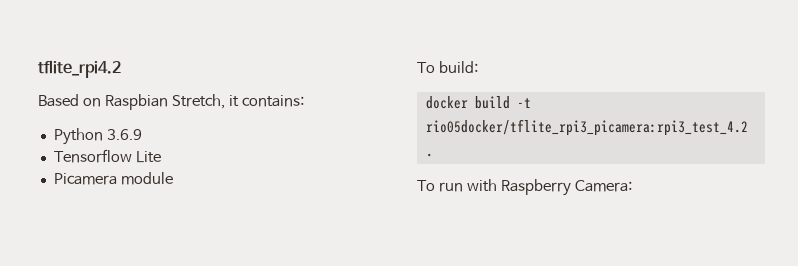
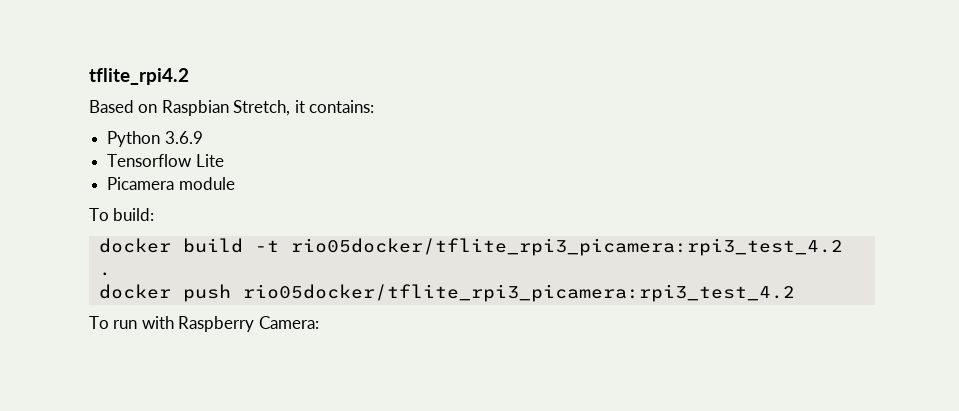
(433, 155) none -> [98,284,795,302] // docker push rio05docker/tflite_rpi3_picamera:rpi3_test_4.2

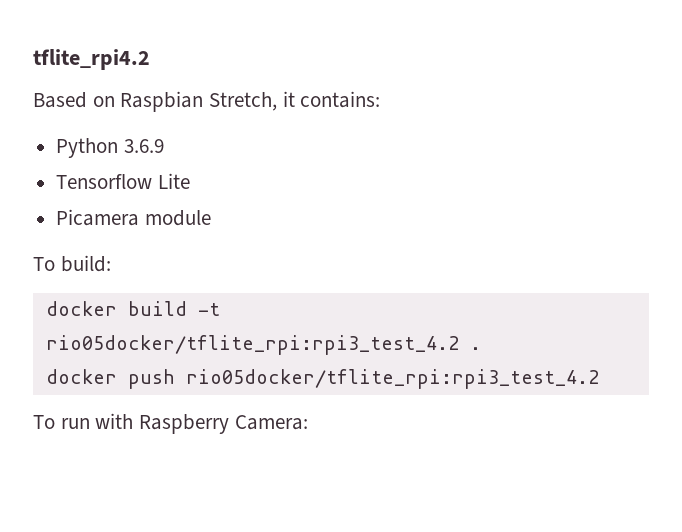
[290,238,843,256] rio05docker/tflite_rpi3_picamera:rpi3_test_4.2 -> [45,335,459,355] rio05docker/tflite_rpi:rpi3_test_4.2
[242,284,795,302] rio05docker/tflite_rpi3_picamera:rpi3_test_4.2 -> [185,369,599,389] rio05docker/tflite_rpi:rpi3_test_4.2

